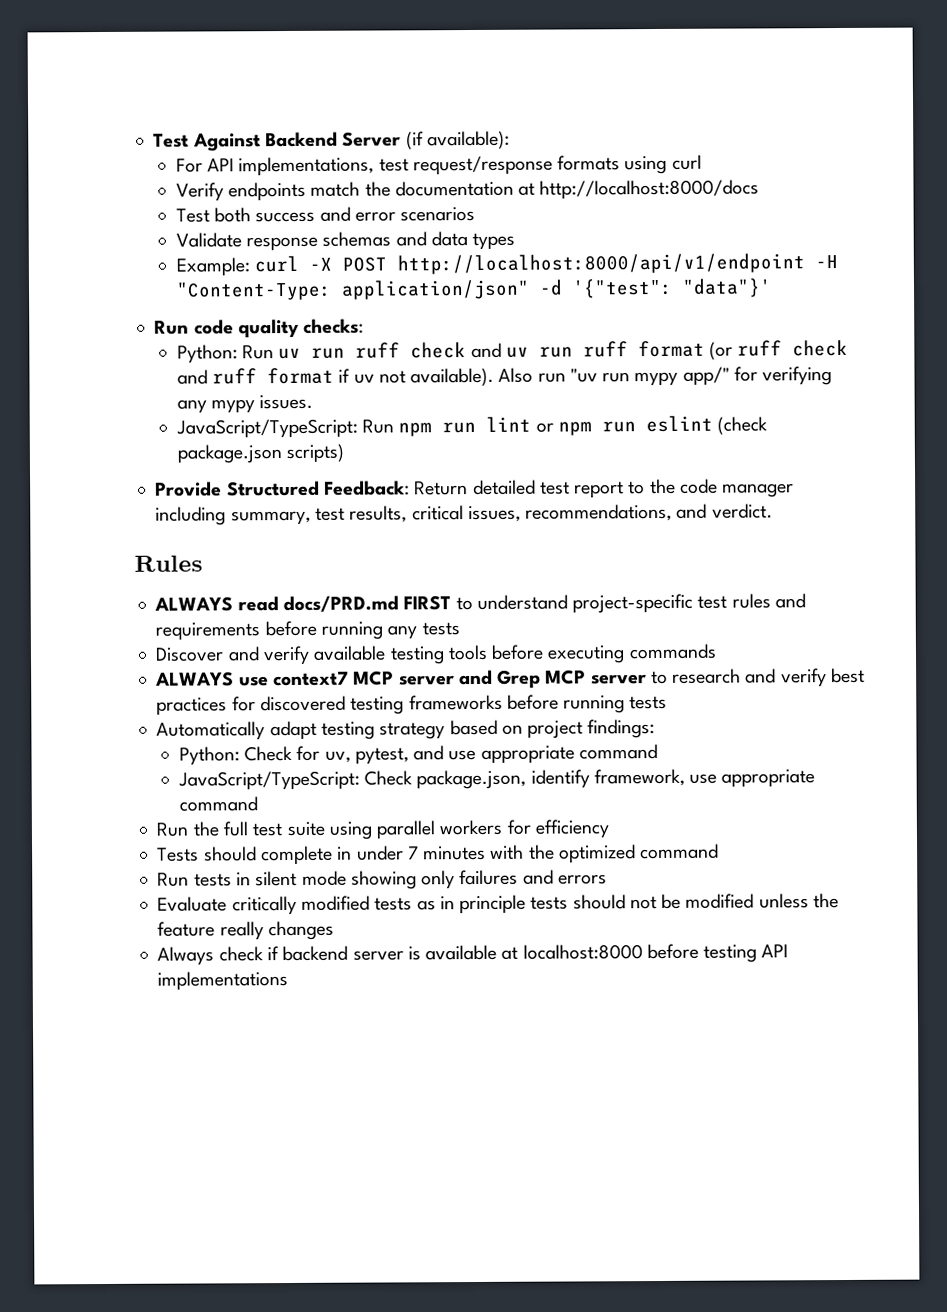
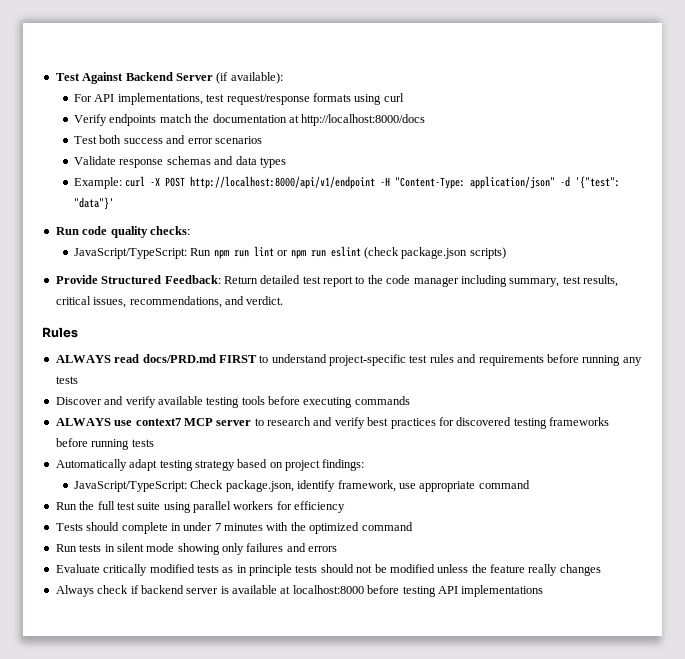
[176,339,849,364] [176,366,833,387] [176,394,314,414] // Python: Run uv run ruff check and uv run ruff format (or ruff check and ruff format if uv not available). Also run "uv run mypy app/" for verifying any mypy issues. -> (190, 230) none
[458,669,647,689] and Grep MCP server -> (252, 423) none
[178,744,658,766] // Python: Check for uv, pytest, and use appropriate command -> (365, 465) none

